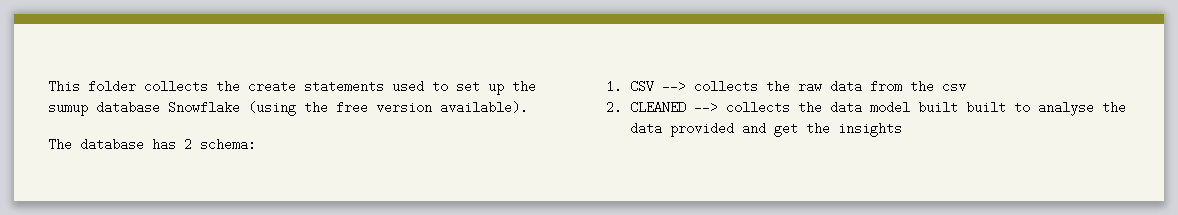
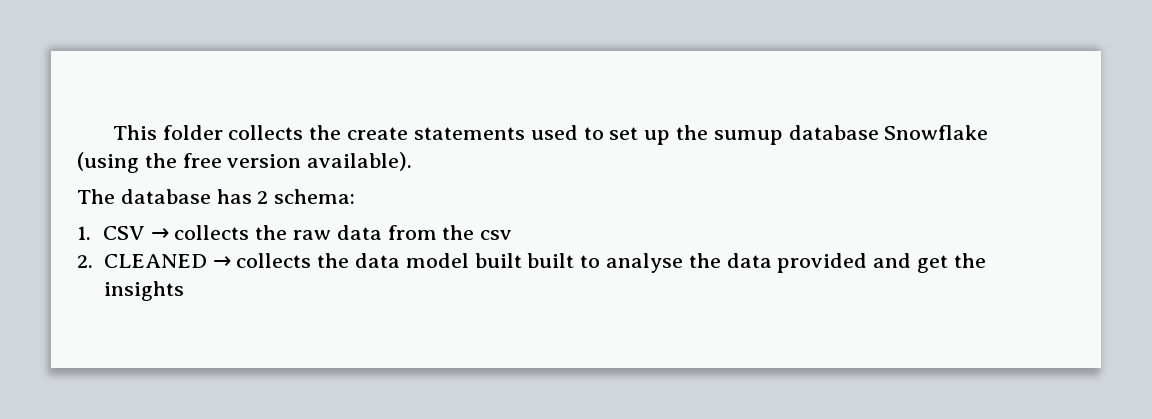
[661,80,686,93] --> -> [150,228,169,240] →
[693,101,718,114] --> -> [212,256,231,268] →

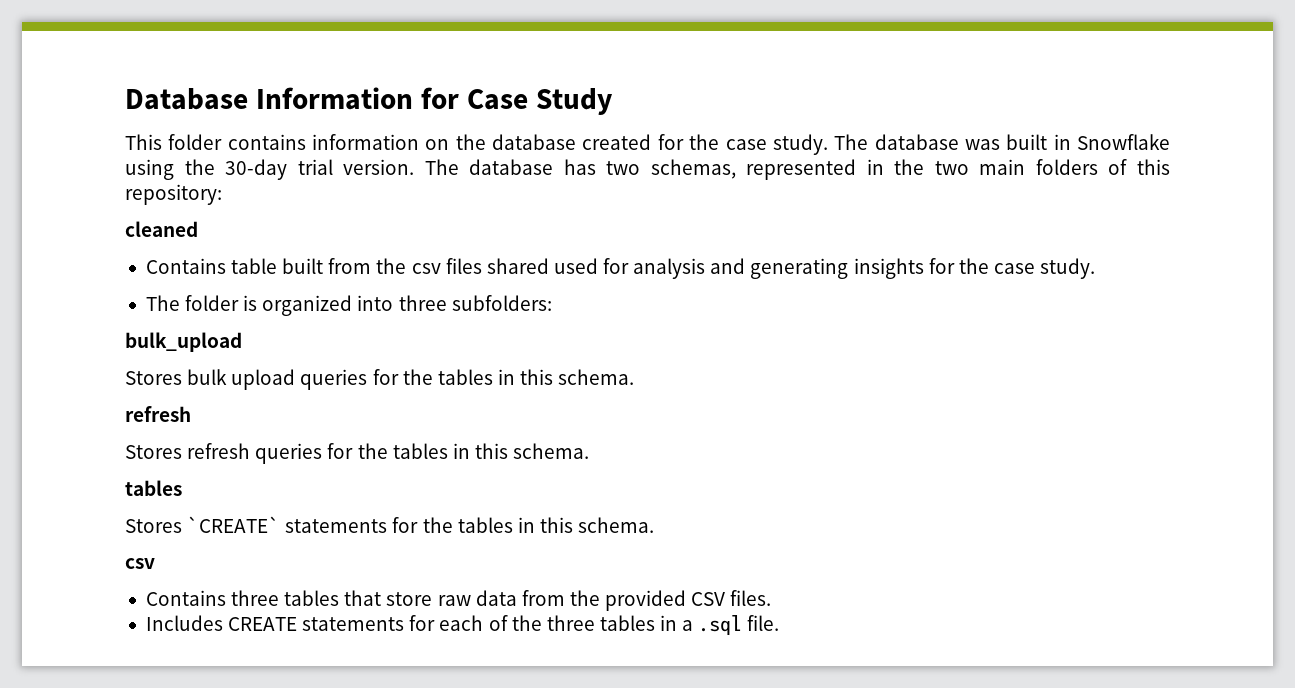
[112,125,989,145] [77,152,413,173] [77,189,356,204] [77,225,513,240] [77,253,986,273] [103,281,184,301] This folder collects the create statements used to set up the sumup database Snowflake (using the free version available). // The database has 2 schema: // 1. CSV → collects the raw data from the csv // 2. CLEANED → collects the data model built built to analyse the data provided and get the insights -> [125,87,612,115] [125,134,1171,155] [125,159,1170,180] [125,184,222,205] [125,221,198,237] [145,258,1096,279] [145,295,552,316] [125,332,242,352] [125,369,635,390] [125,406,191,422] [125,443,590,464] [125,480,182,496] [125,516,655,533] [125,558,155,569] [145,590,772,611] [145,615,780,635] Database Information for Case Study // This folder contains information on the database created for the case study. The database was built in Snowflake using the 30-day trial version. The database has two schemas, represented in the two main folders of this repository: // cleaned // Contains table built from the csv files shared used for analysis and generating insights for the case study. // The folder is organized into three subfolders: // bulk_upload // Stores bulk upload queries for the tables in this schema. // refresh // Stores refresh queries for the tables in this schema. // tables // Stores `CREATE` statements for the tables in this schema. // csv // Contains three tables that store raw data from the provided CSV files. // Includes CREATE statements for each of the three tables in a .sql file.

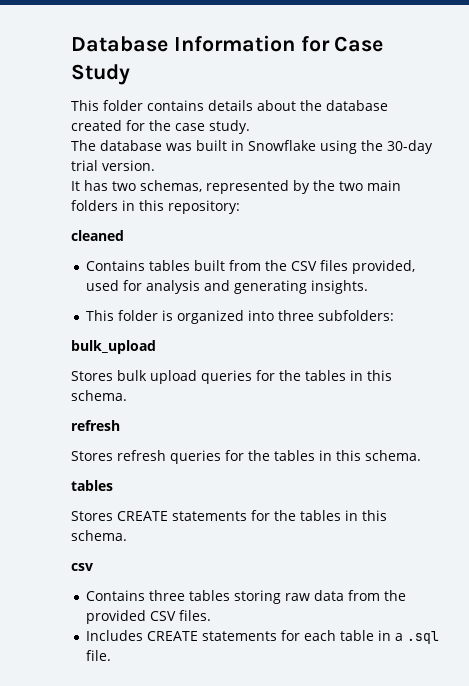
[312,134,450,150] information on -> [208,100,296,111] details about
(828, 144) none -> (250, 127) //
[424,159,554,175] The database -> [71,181,80,191] // It
[866,159,884,175] in -> [293,180,310,194] by
[1108,159,1128,175] of -> [122,200,135,211] in
[231,258,278,274] table -> [148,260,190,271] tables
[411,258,549,274] csv files shared -> [290,260,415,274] CSV files provided,
[853,258,1096,279] [145,295,180,311] insights for the case study. // The -> [310,280,368,294] [85,310,114,321] insights. // This
[187,516,281,533] `CREATE` -> [117,511,168,521] CREATE
[344,590,433,606] that store -> [233,590,281,604] storing
[488,615,655,631] of the three tables -> [339,630,374,641] table

